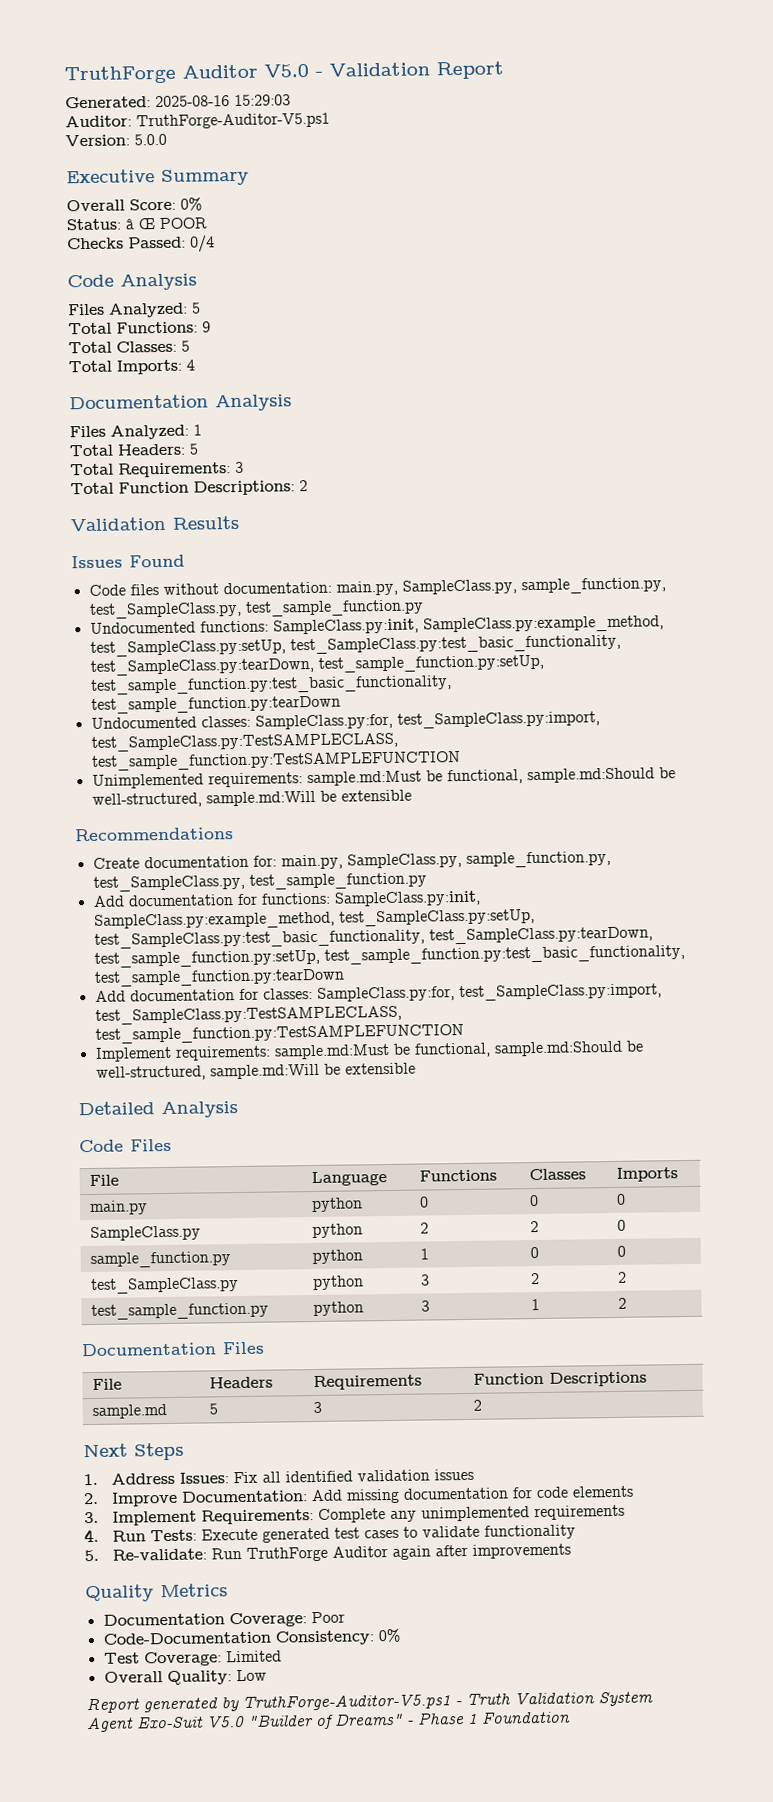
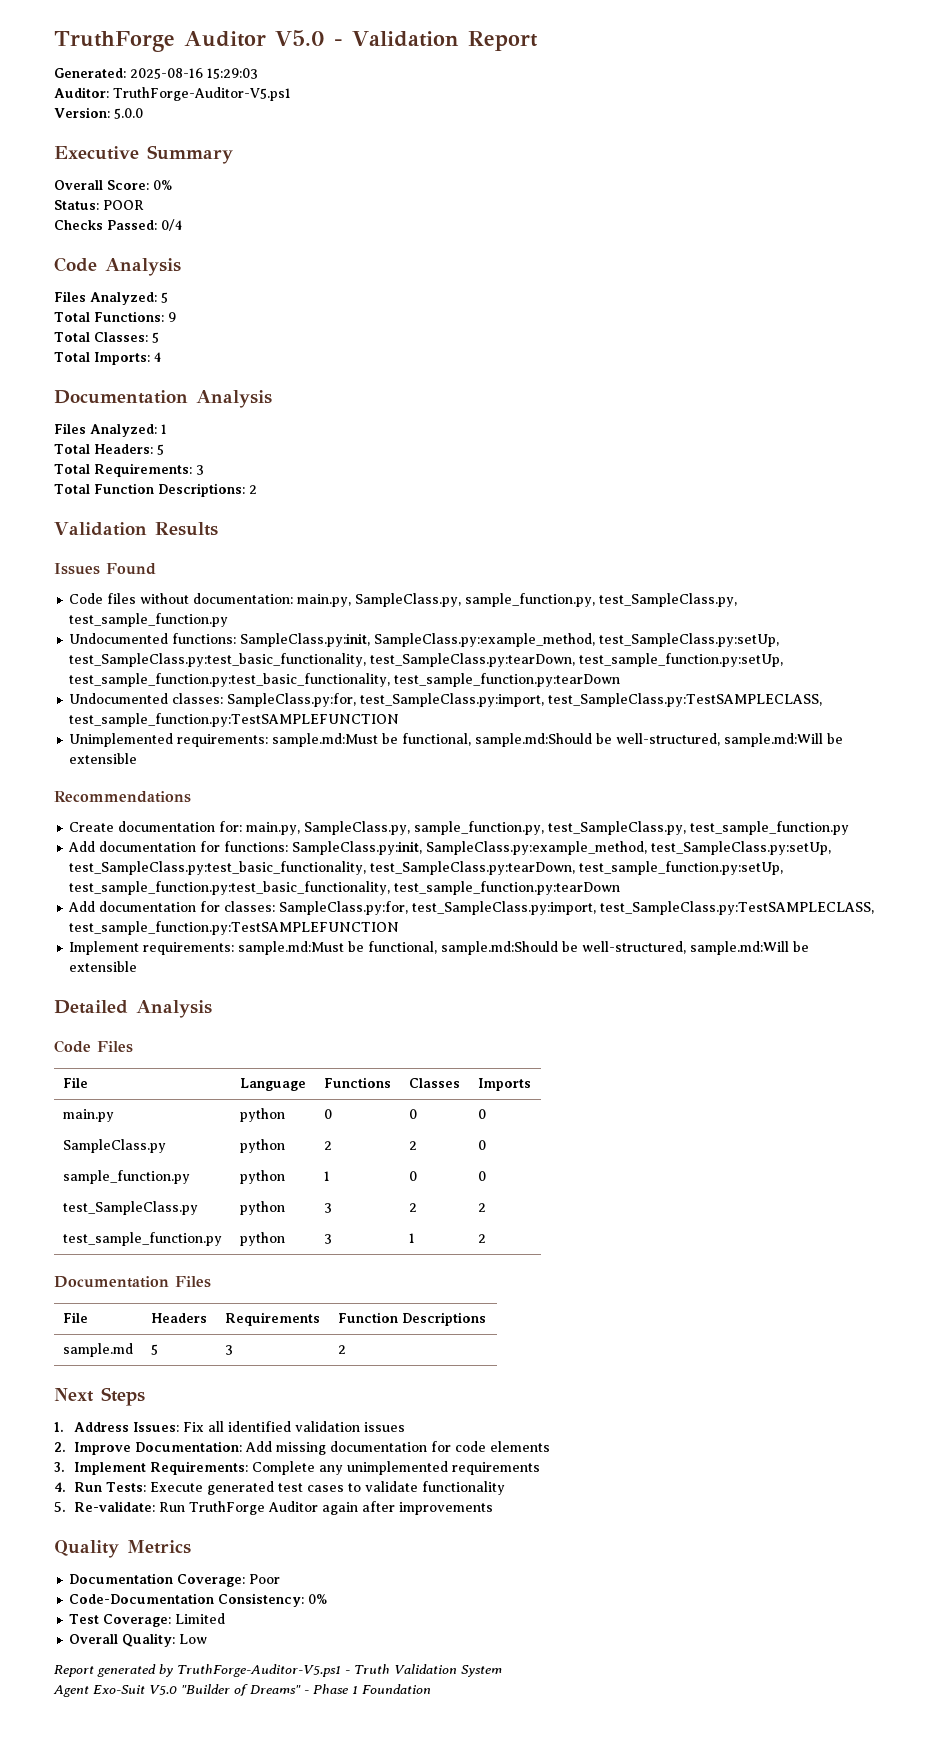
[125,218,155,230] â Œ -> (99, 205) none

